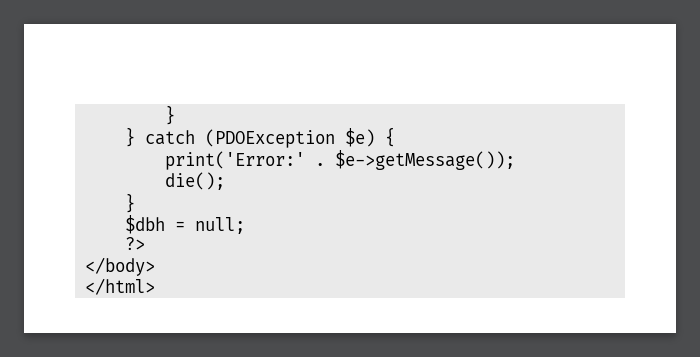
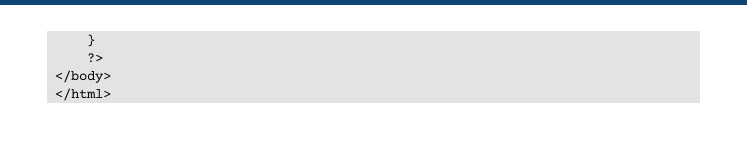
[164,105,175,125] [124,127,395,148] [164,150,515,170] [164,172,225,190] [124,193,135,213] [124,215,245,234] } // } catch (PDOException $e) { // print('Error:' . $e->getMessage()); // die(); // } // $dbh = null; -> [86,34,95,47] }

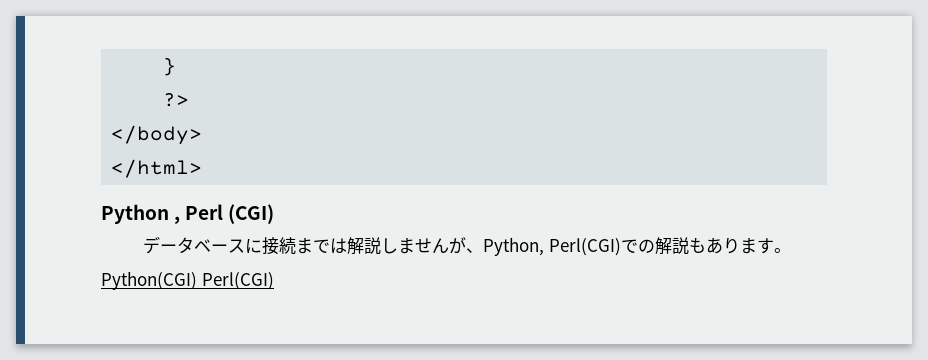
(111, 94) none -> [101,204,275,224] [143,236,791,256] [101,271,274,290] // Python , Perl (CGI) // データベースに接続までは解説しませんが、Python, Perl(CGI)での解説もあります。 // Python(CGI) Perl(CGI)

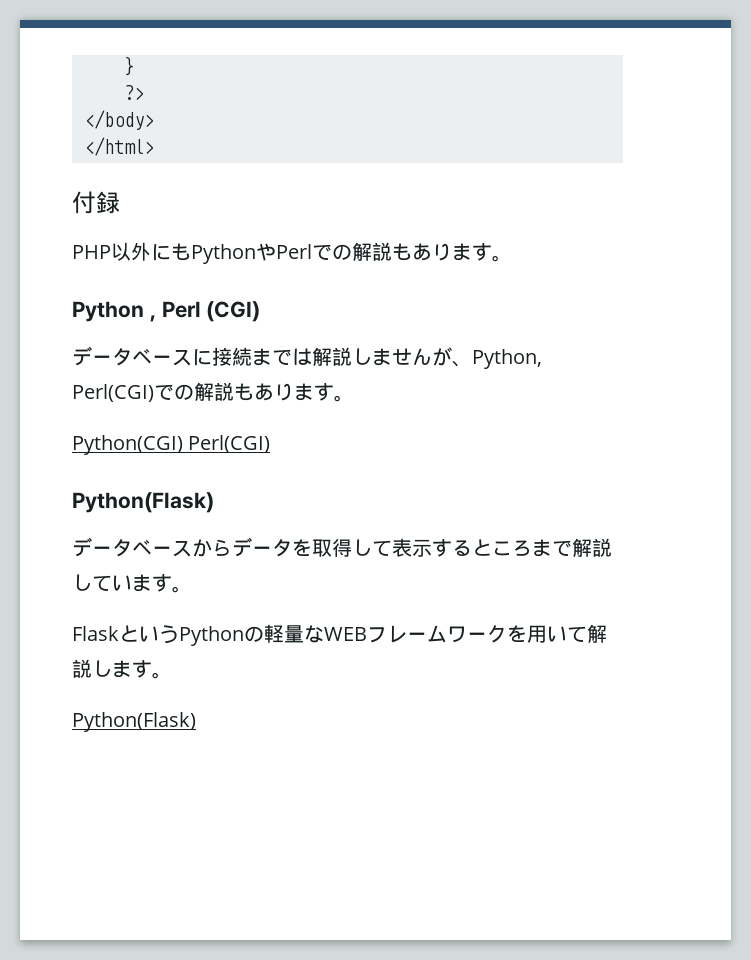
(203, 168) none -> [72,191,120,214] [72,242,512,264] // 付録 // PHP以外にもPythonやPerlでの解説もあります。
(274, 281) none -> [72,492,214,513] [72,537,612,557] [72,574,192,593] [72,624,607,646] [72,659,172,679] [72,712,196,732] // Python(Flask) // データベースからデータを取得して表示するところまで解説しています。 // FlaskというPythonの軽量なWEBフレームワークを用いて解説します。 // Python(Flask)

